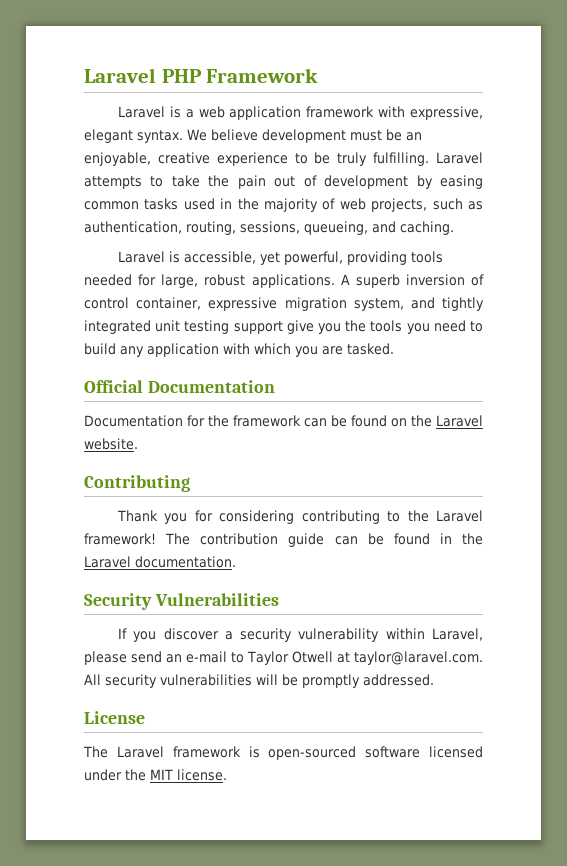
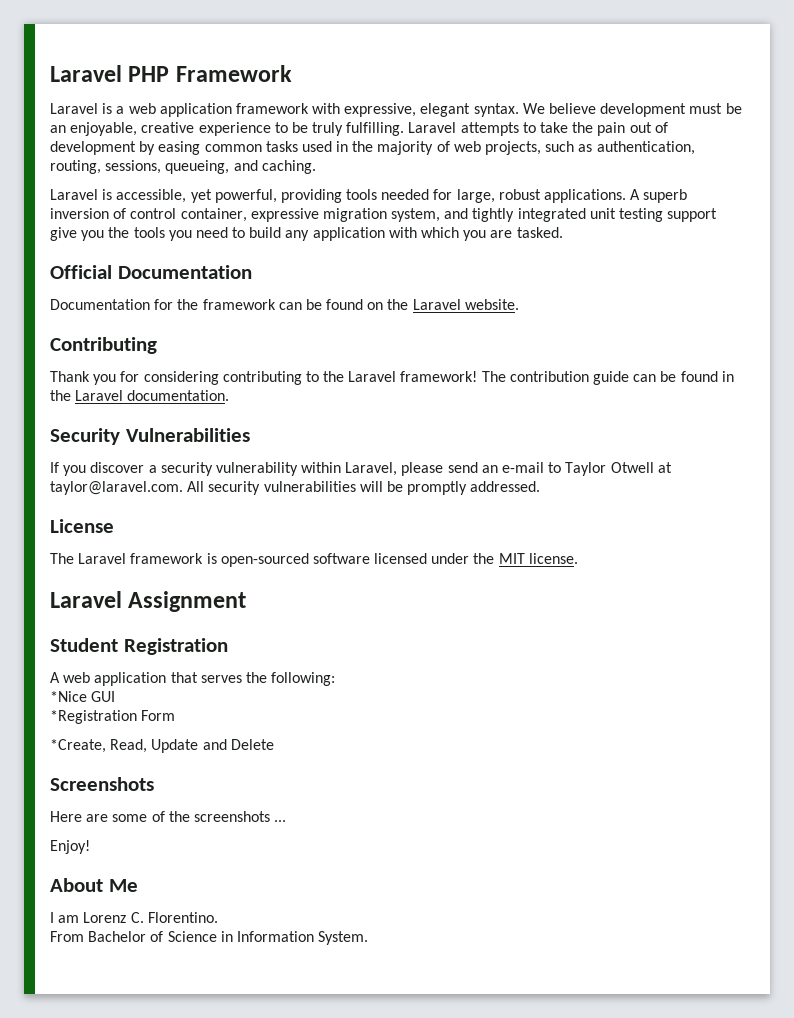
(227, 775) none -> [50,591,247,612] [50,638,228,655] [50,672,336,686] [50,691,116,702] [50,710,176,724] [50,739,274,753] [50,777,154,791] [50,811,287,822] [50,840,90,854] [50,878,138,892] [50,912,218,923] [50,931,369,945] // Laravel Assignment // Student Registration // A web application that serves the following: // *Nice GUI // *Registration Form // *Create, Read, Update and Delete // Screenshots // Here are some of the screenshots ... // Enjoy! // About Me // I am Lorenz C. Florentino. // From Bachelor of Science in Information System.

